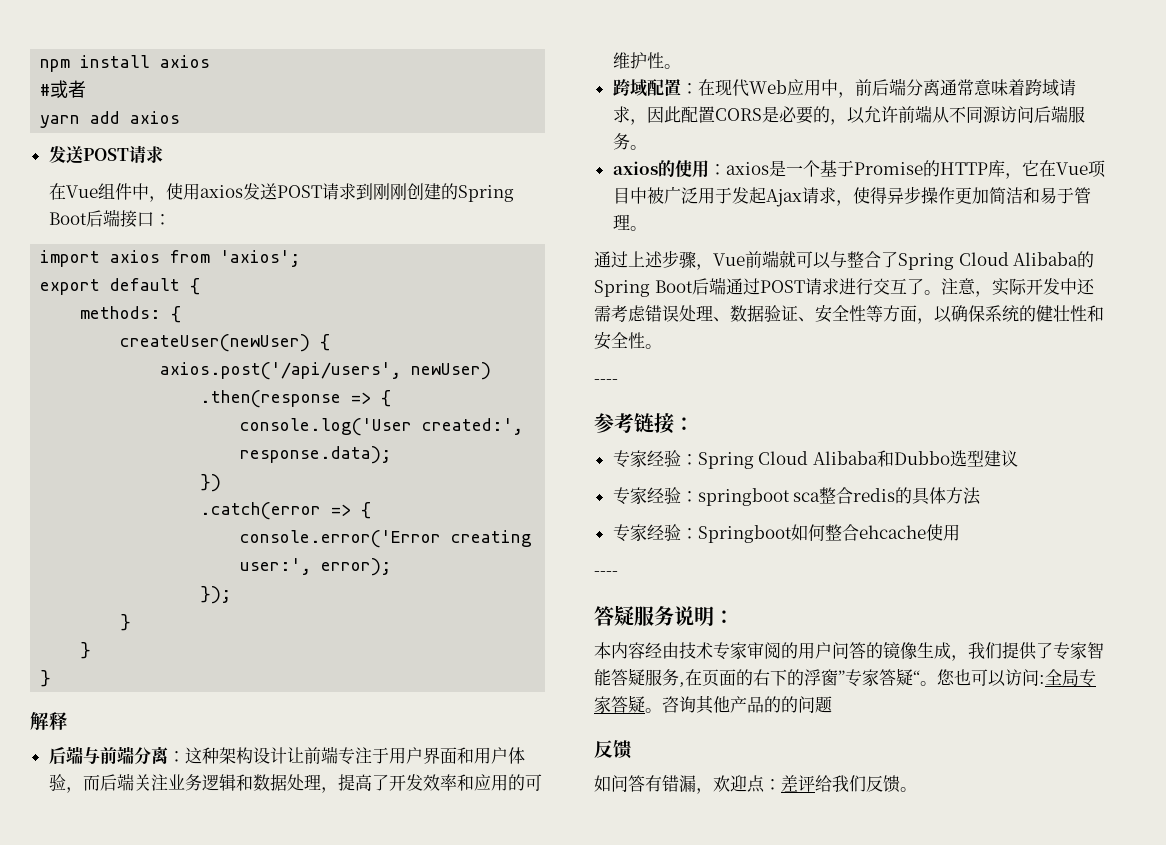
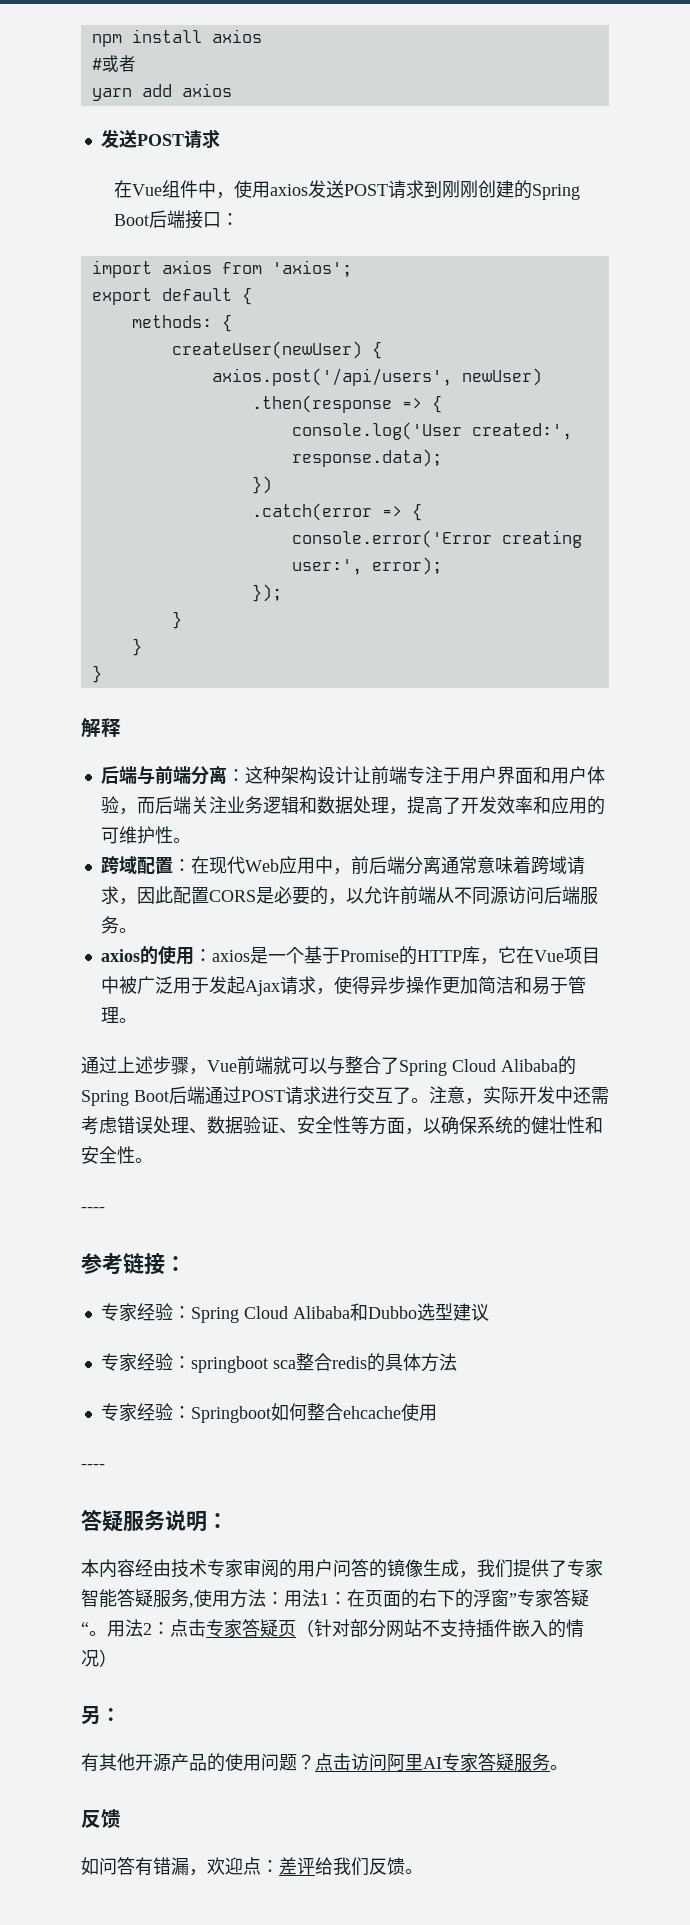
(685, 684) none -> [194,1589,347,1608] 使用方法：用法1：
[937,669,1096,687] [594,695,832,714] 您也可以访问:全局专家答疑。咨询其他产品的的问题 -> [107,1619,584,1638] [81,1649,117,1667] [81,1706,121,1725] [81,1753,568,1772] 用法2：点击专家答疑页（针对部分网站不支持插件嵌入的情况） // 另： // 有其他开源产品的使用问题？点击访问阿里AI专家答疑服务。

